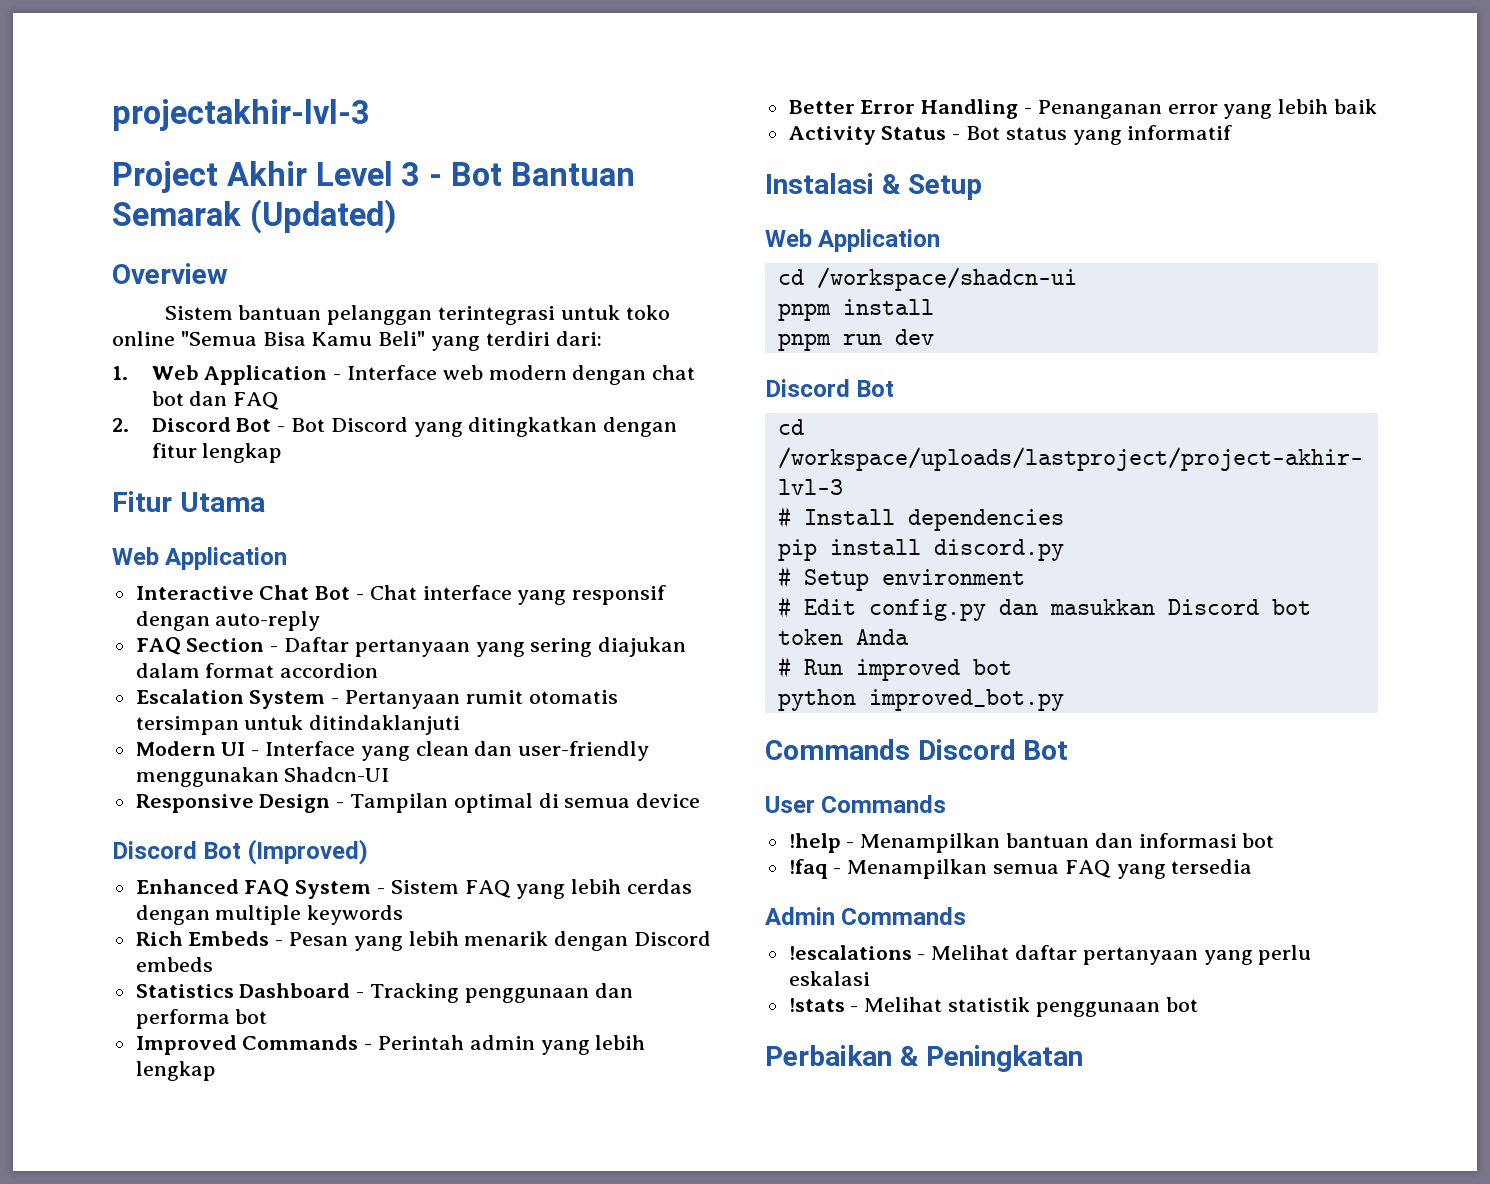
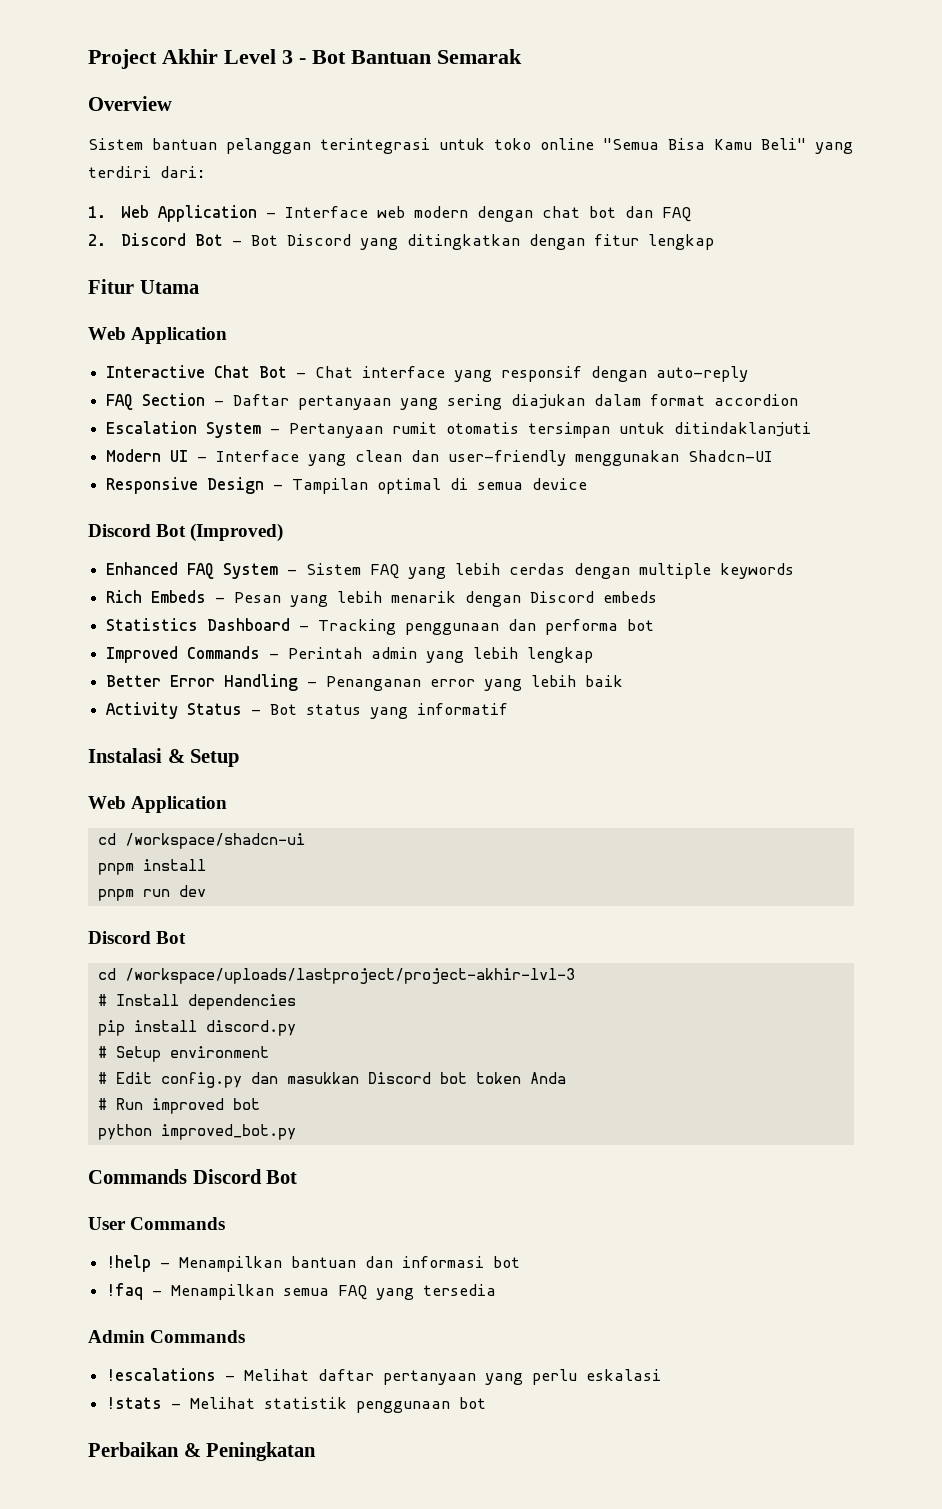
[112,99,370,131] projectakhir-lvl-3 // -> (88, 59) none
[249,199,396,234] (Updated) -> (522, 56) none

